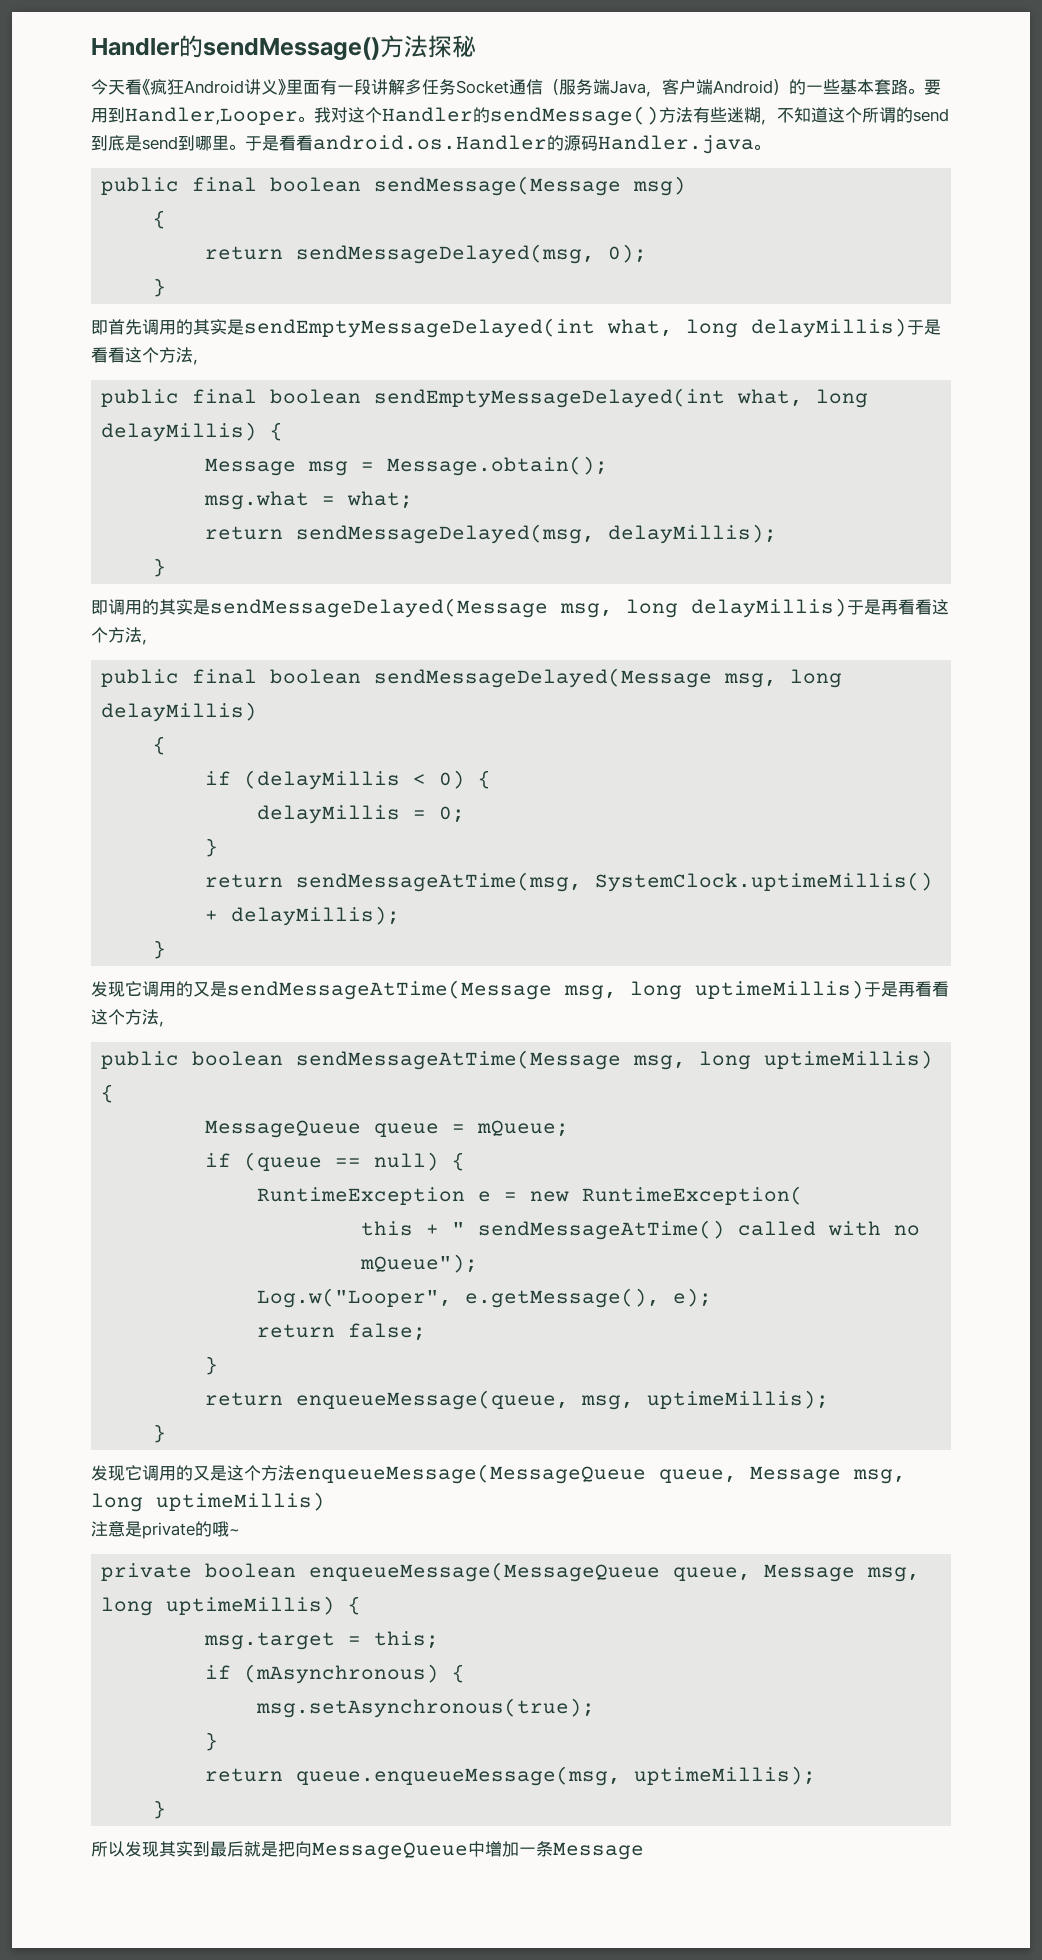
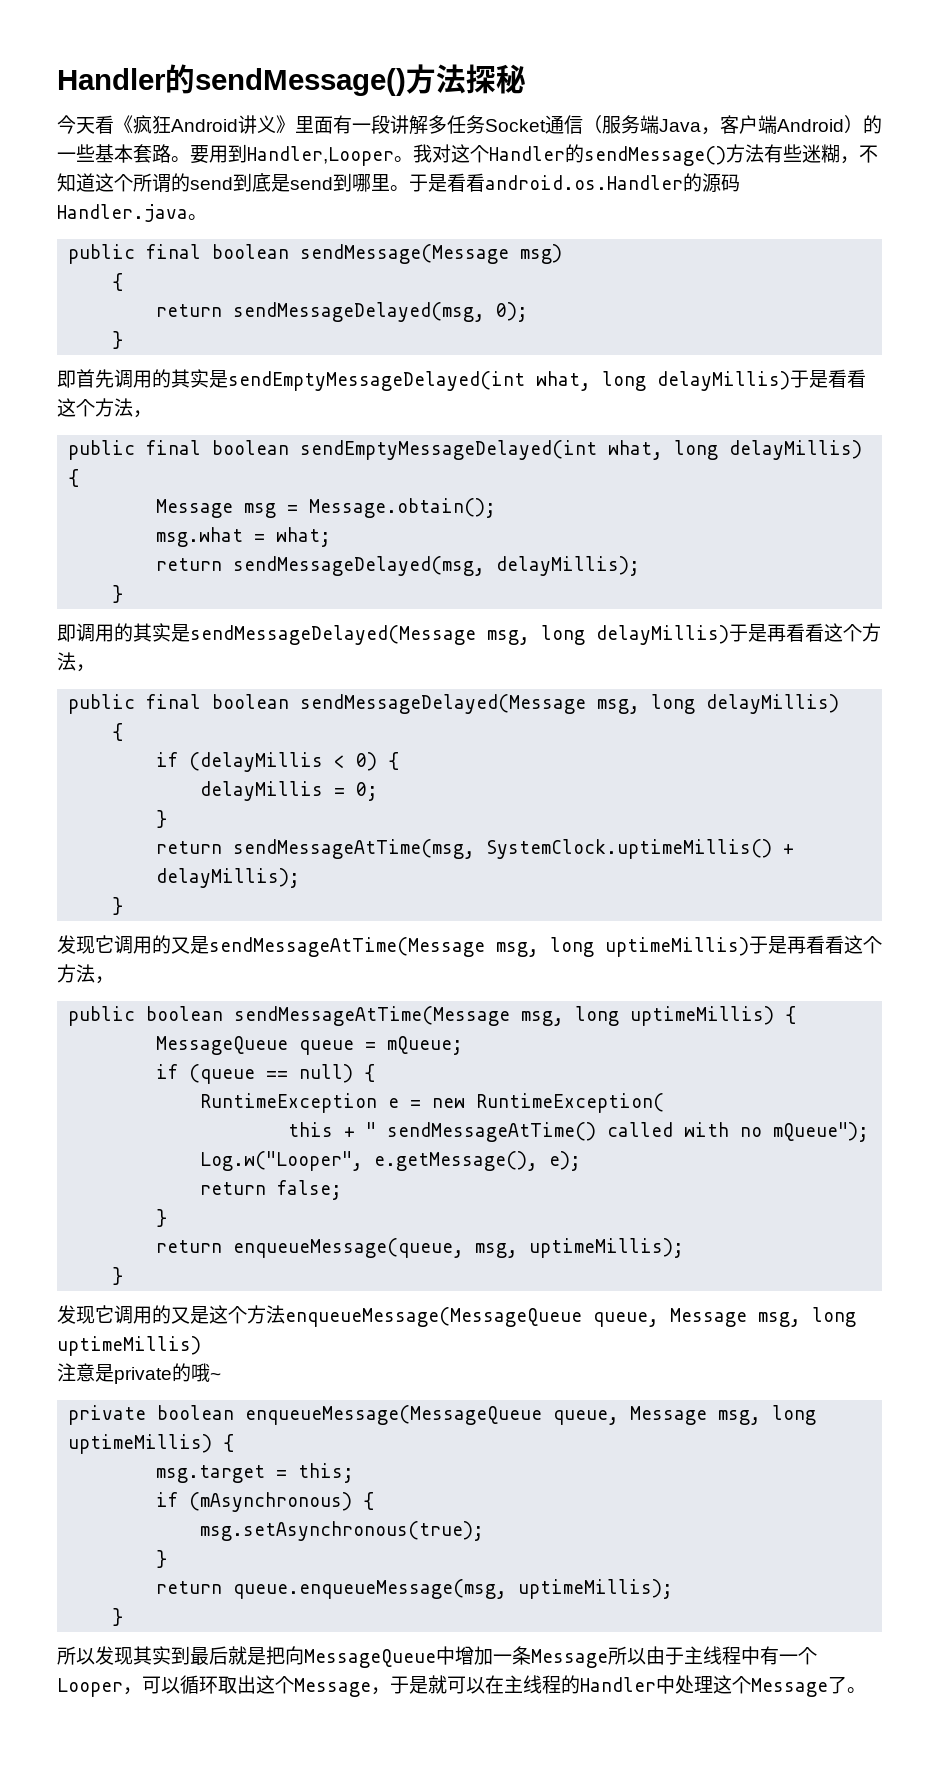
(644, 1851) none -> [608,1646,817,1665] [57,1675,866,1697] 所以由于主线程中有一个Looper，可以循环取出这个Message，于是就可以在主线程的Handler中处理这个Message了。

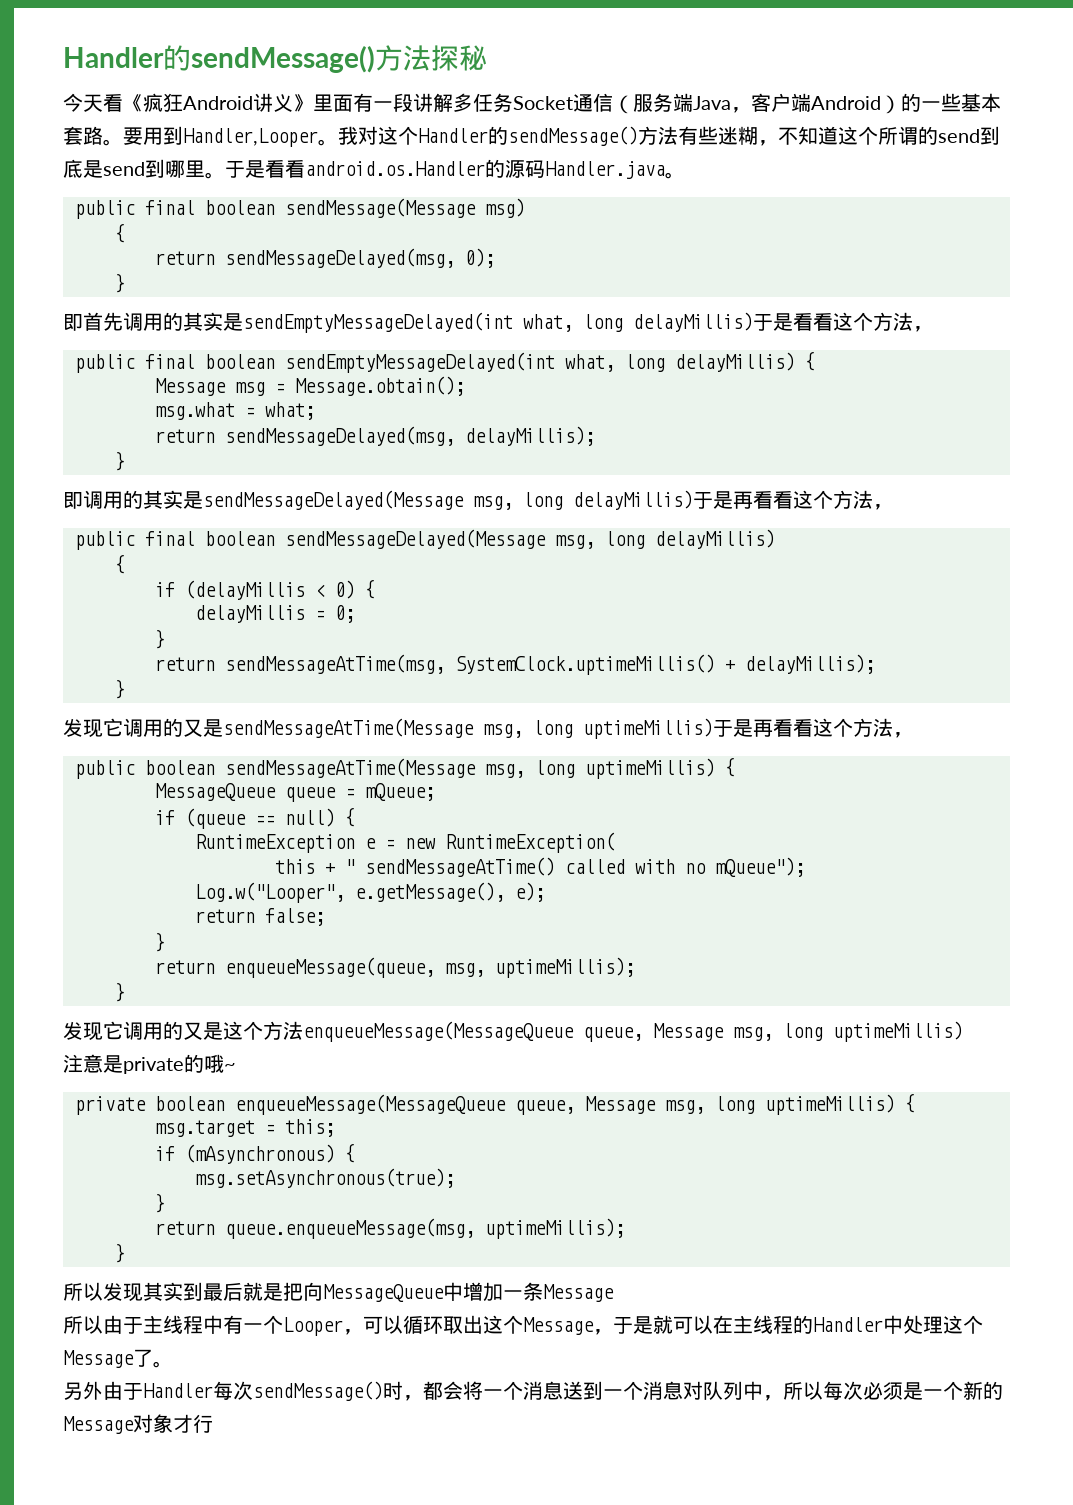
(608, 1658) none -> (614, 1293) //
(866, 1690) none -> [63,1381,1003,1401] [63,1414,213,1434] // 另外由于Handler每次sendMessage()时，都会将一个消息送到一个消息对队列中，所以每次必须是一个新的Message对象才行

